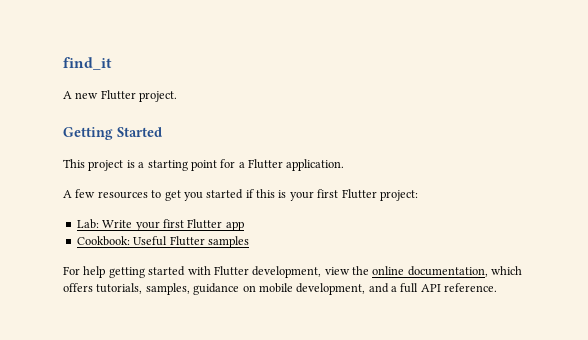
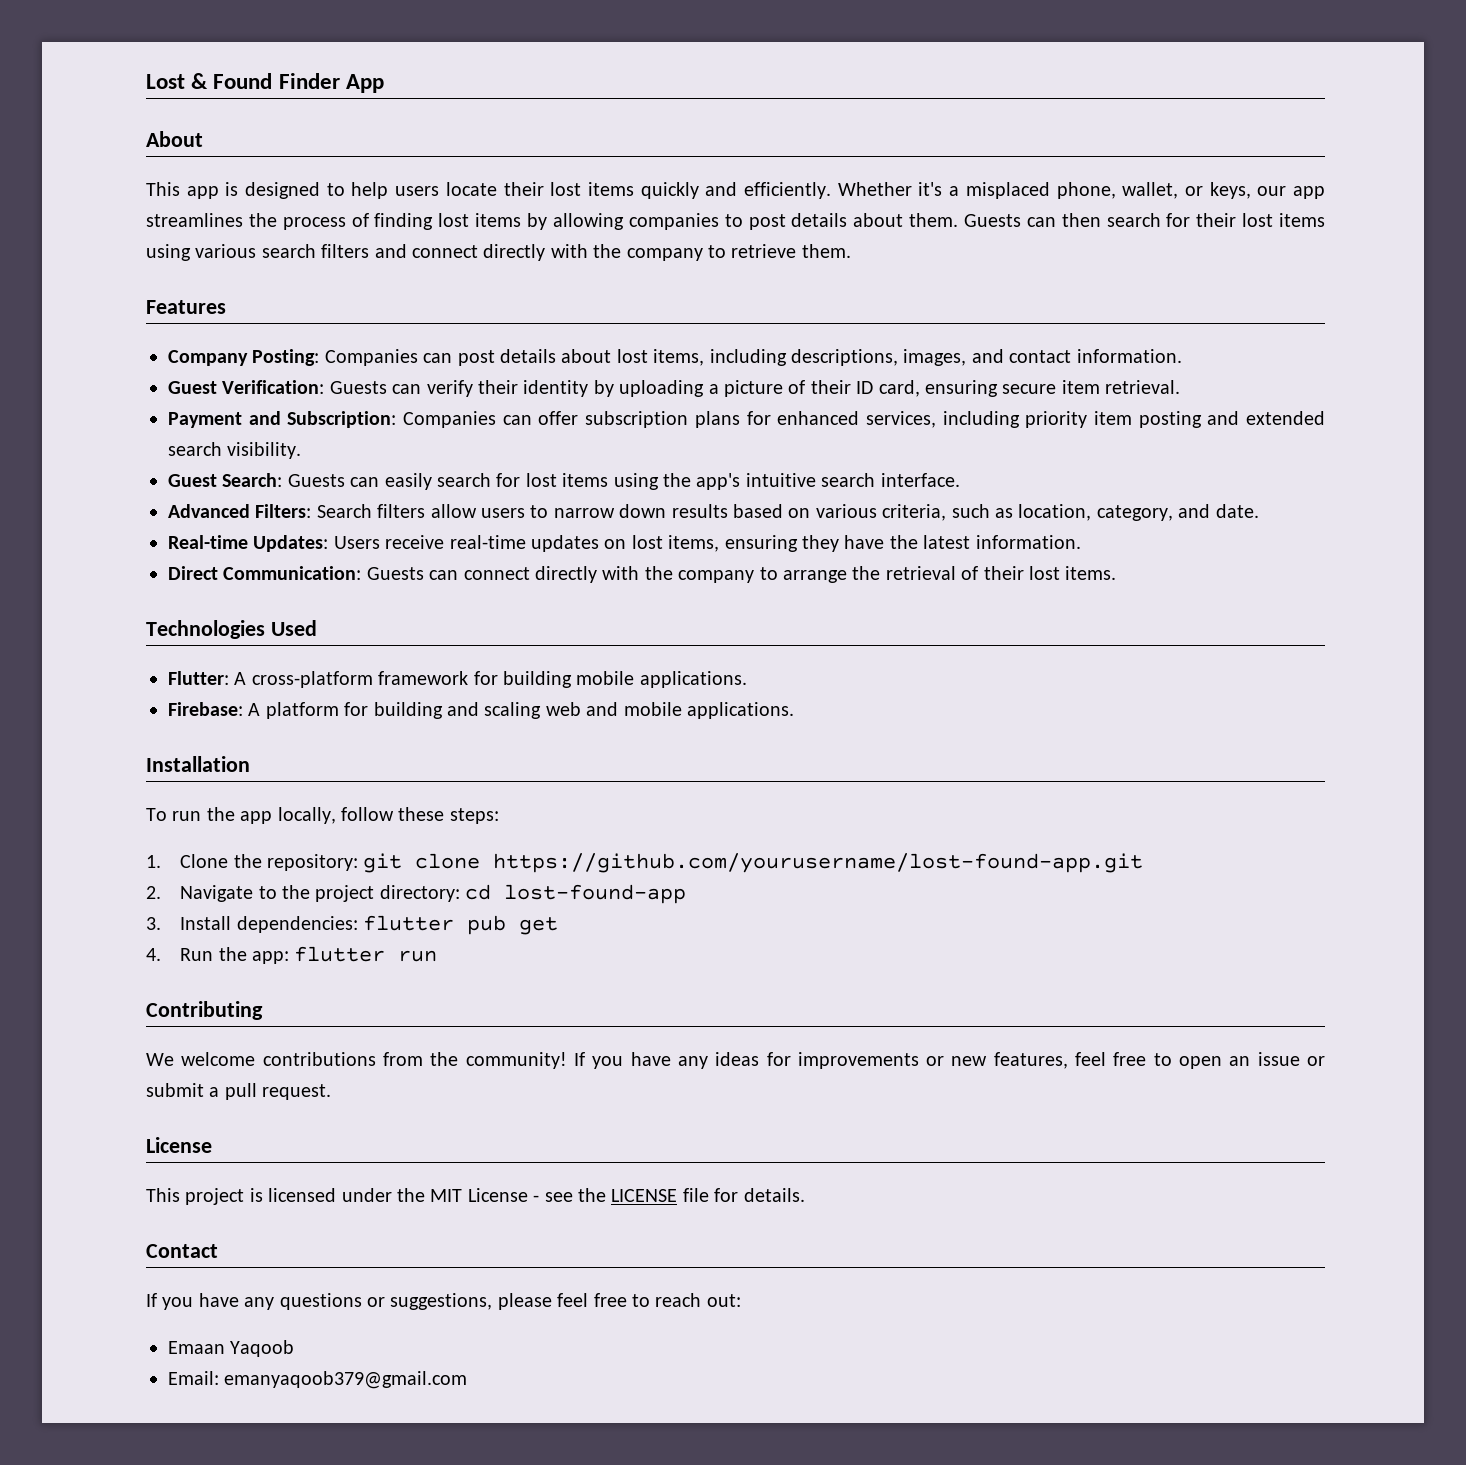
[63,57,112,70] [63,90,178,102] [63,127,162,140] [63,159,345,171] [63,189,418,201] [76,219,244,231] [76,236,249,248] [63,266,523,278] [63,283,498,295] find_it // A new Flutter project. // Getting Started // This project is a starting point for a Flutter application. // A few resources to get you started if this is your first Flutter project: // Lab: Write your first Flutter app // Cookbook: Useful Flutter samples // For help getting started with Flutter development, view the online documentation, which offers tutorials, samples, guidance on mobile development, and a full API reference. -> [146,73,384,93] [146,131,203,147] [146,182,1325,199] [146,213,1325,230] [146,244,851,261] [146,300,226,314] [168,349,1182,366] [168,380,1181,397] [168,411,1325,428] [168,442,302,459] [168,473,960,490] [168,504,1259,521] [168,535,1081,552] [168,566,1117,583] [146,620,317,639] [168,671,747,688] [168,702,794,719] [146,756,250,772] [146,807,499,824] [146,853,1144,873] [146,884,687,904] [146,915,559,935] [146,946,438,964] [146,1001,263,1020] [146,1052,1326,1069] [146,1083,332,1100] [146,1137,212,1153] [146,1188,805,1205] [146,1244,218,1258] [146,1293,741,1310] [168,1340,295,1357] [168,1371,468,1389] Lost & Found Finder App // About // This app is designed to help users locate their lost items quickly and efficiently. Whether it's a misplaced phone, wallet, or keys, our app streamlines the process of finding lost items by allowing companies to post details about them. Guests can then search for their lost items using various search filters and connect directly with the company to retrieve them. // Features // Company Posting: Companies can post details about lost items, including descriptions, images, and contact information. // Guest Verification: Guests can verify their identity by uploading a picture of their ID card, ensuring secure item retrieval. // Payment and Subscription: Companies can offer subscription plans for enhanced services, including priority item posting and extended search visibility. // Guest Search: Guests can easily search for lost items using the app's intuitive search interface. // Advanced Filters: Search filters allow users to narrow down results based on various criteria, such as location, category, and date. // Real-time Updates: Users receive real-time updates on lost items, ensuring they have the latest information. // Direct Communication: Guests can connect directly with the company to arrange the retrieval of their lost items. // Technologies Used // Flutter: A cross-platform framework for building mobile applications. // Firebase: A platform for building and scaling web and mobile applications. // Installation // To run the app locally, follow these steps: // 1. Clone the repository: git clone https://github.com/yourusername/lost-found-app.git // 2. Navigate to the project directory: cd lost-found-app // 3. Install dependencies: flutter pub get // 4. Run the app: flutter run // Contributing // We welcome contributions from the community! If you have any ideas for improvements or new features, feel free to open an issue or submit a pull request. // License // This project is licensed under the MIT License - see the LICENSE file for details. // Contact // If you have any questions or suggestions, please feel free to reach out: // Emaan Yaqoob // Email: emanyaqoob379@gmail.com

